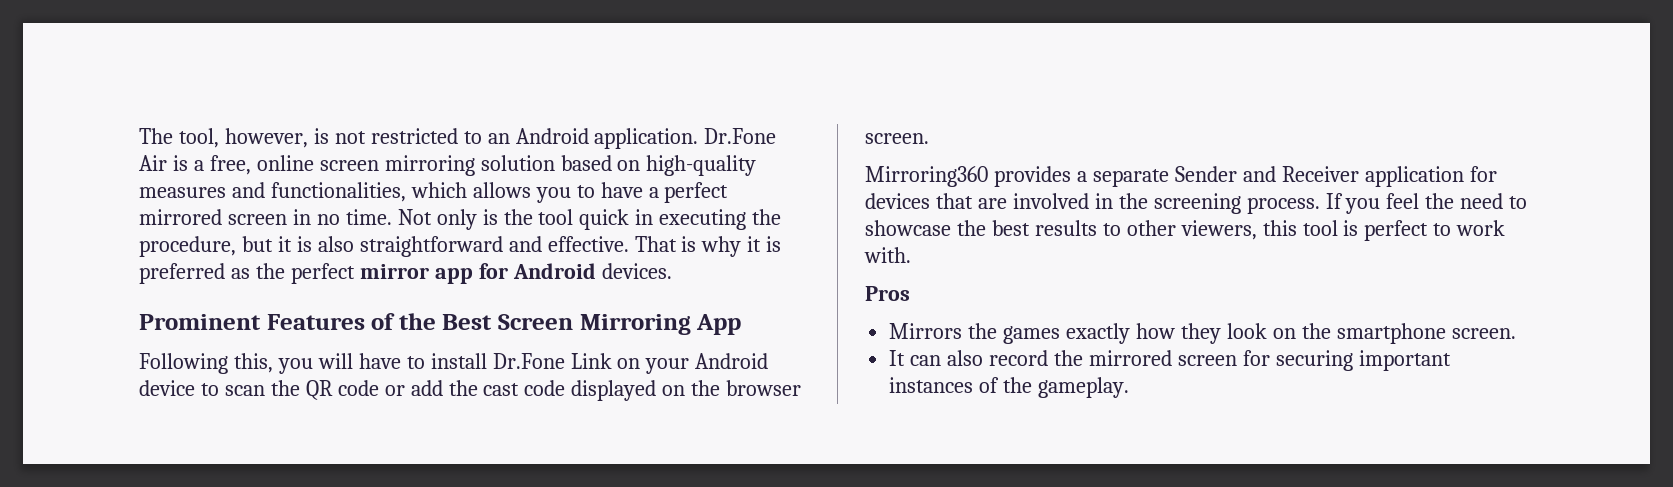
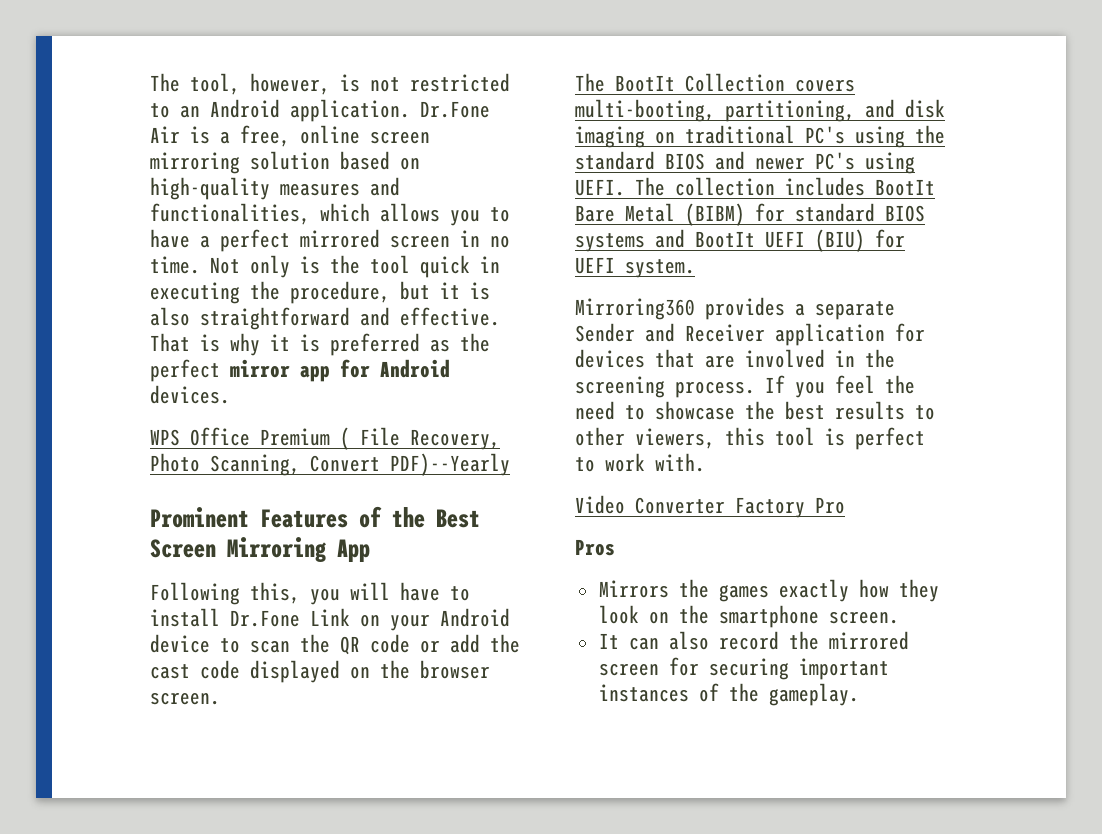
(672, 271) none -> [150,427,500,450] [150,453,510,476] // WPS Office Premium ( File Recovery, Photo Scanning, Convert PDF)--Yearly
(929, 138) none -> [575,73,855,92] [575,99,945,122] [575,125,945,148] [575,151,915,174] [575,177,935,196] [575,203,925,226] [575,229,905,252] [575,257,695,278] // The BootIt Collection covers multi-booting, partitioning, and disk imaging on traditional PC's using the standard BIOS and newer PC's using UEFI. The collection includes BootIt Bare Metal (BIBM) for standard BIOS systems and BootIt UEFI (BIU) for UEFI system.
(911, 255) none -> [575,495,845,518] // Video Converter Factory Pro

